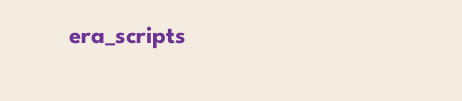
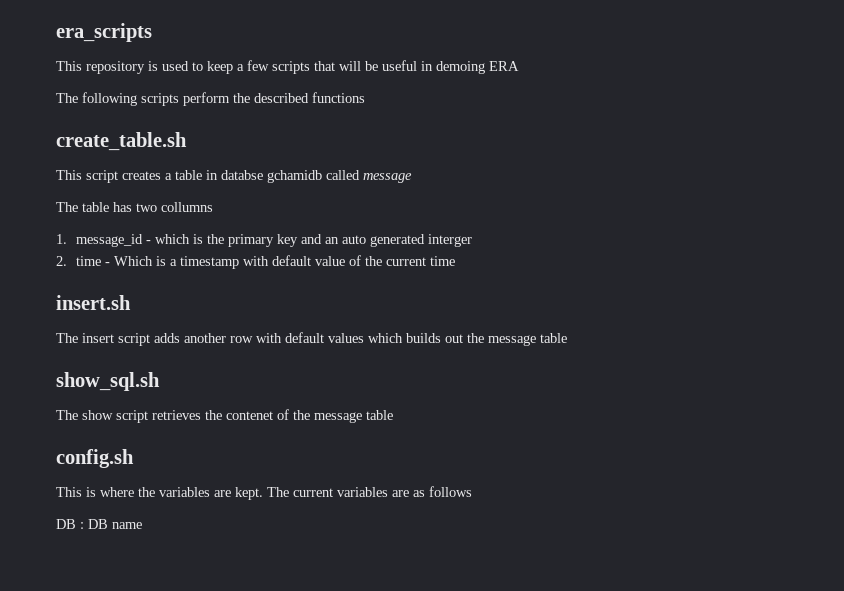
(186, 37) none -> [56,60,519,74] [56,92,365,106] [56,132,187,151] [56,170,412,183] [56,202,213,212] [56,234,472,247] [56,255,455,269] [56,295,131,310] [56,332,567,346] [56,372,160,391] [56,409,393,423] [56,449,134,468] [56,486,472,500] [56,519,142,529] // This repository is used to keep a few scripts that will be useful in demoing ERA // The following scripts perform the described functions // create_table.sh // This script creates a table in databse gchamidb called message // The table has two collumns // 1. message_id - which is the primary key and an auto generated interger // 2. time - Which is a timestamp with default value of the current time // insert.sh // The insert script adds another row with default values which builds out the message table // show_sql.sh // The show script retrieves the contenet of the message table // config.sh // This is where the variables are kept. The current variables are as follows // DB : DB name

